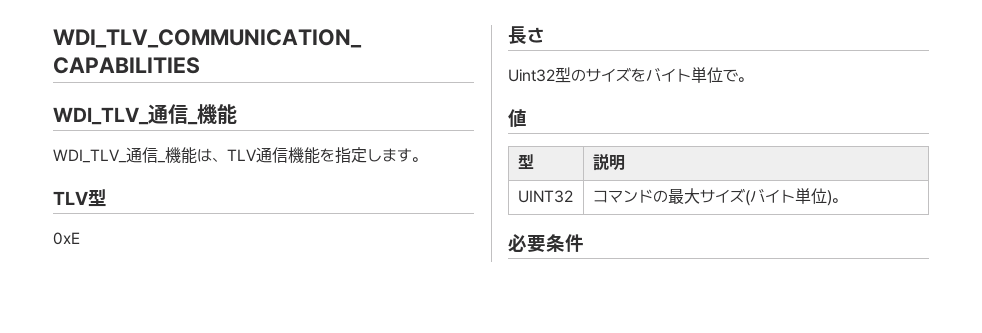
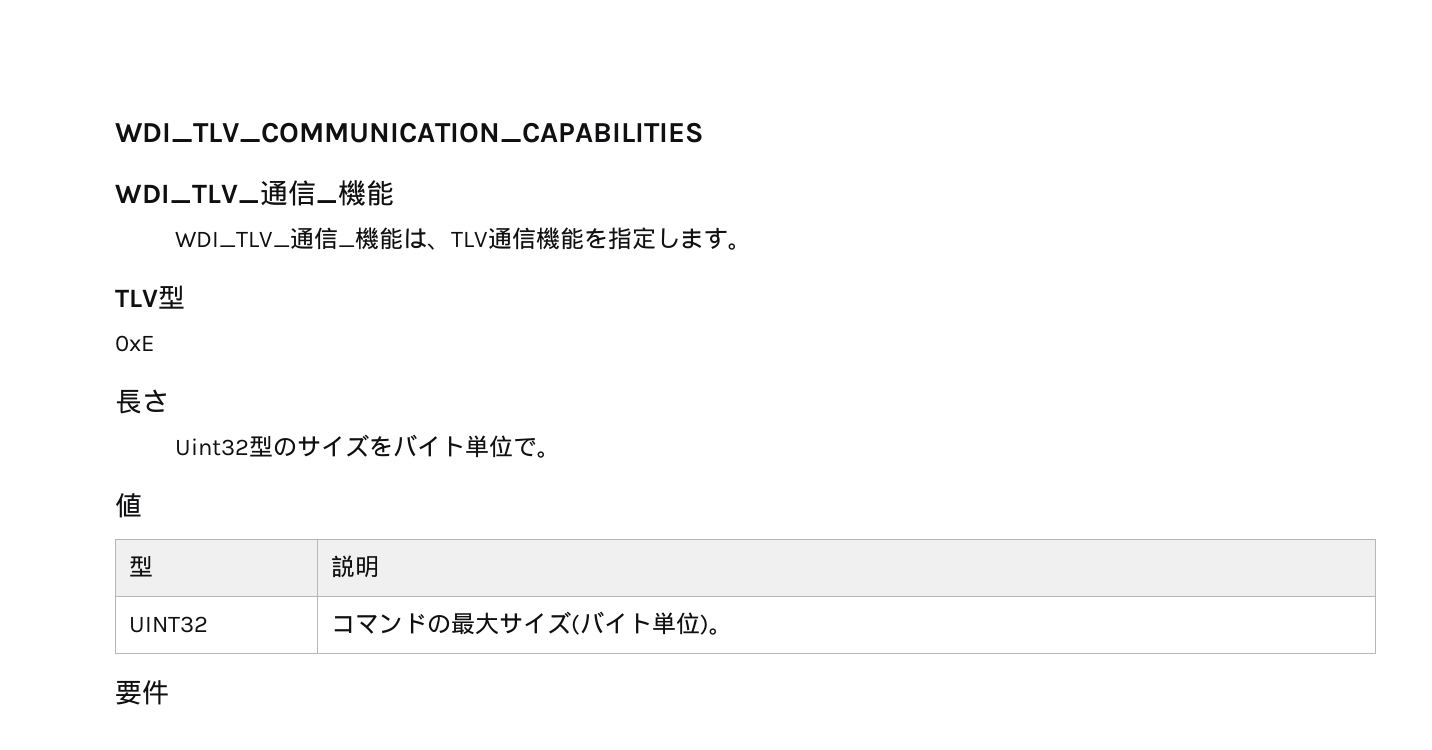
[508,234,565,252] 必要条 -> [115,680,142,705] 要

